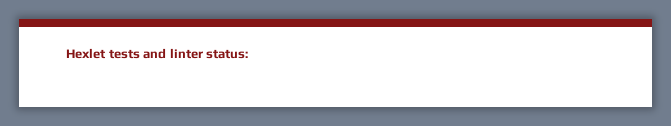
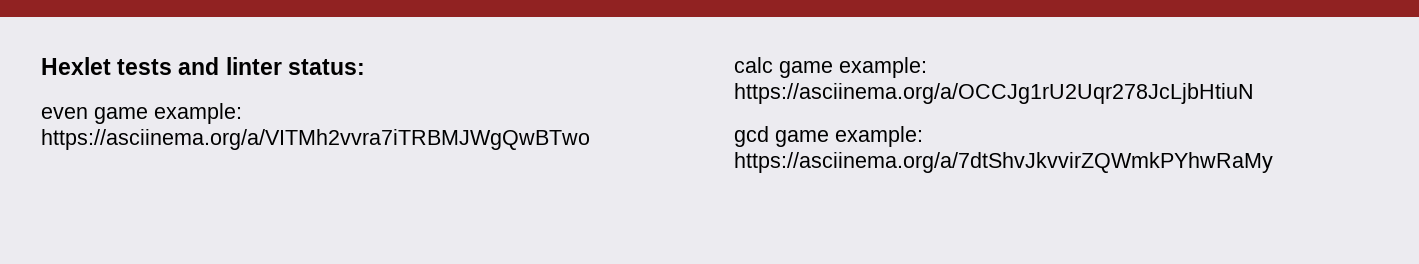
(249, 54) none -> [41,103,242,124] [41,129,590,150] [734,57,927,78] [734,83,1254,104] [734,126,923,147] [734,152,1273,173] // even game example: https://asciinema.org/a/VITMh2vvra7iTRBMJWgQwBTwo // calc game example: https://asciinema.org/a/OCCJg1rU2Uqr278JcLjbHtiuN // gcd game example: https://asciinema.org/a/7dtShvJkvvirZQWmkPYhwRaMy

